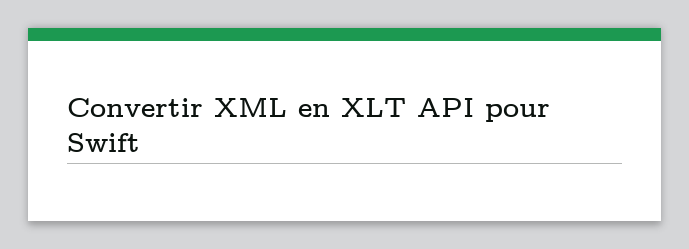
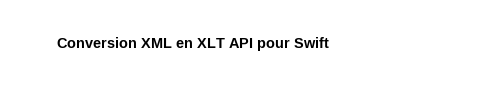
[67,98,203,117] Convertir -> [57,37,137,48] Conversion

